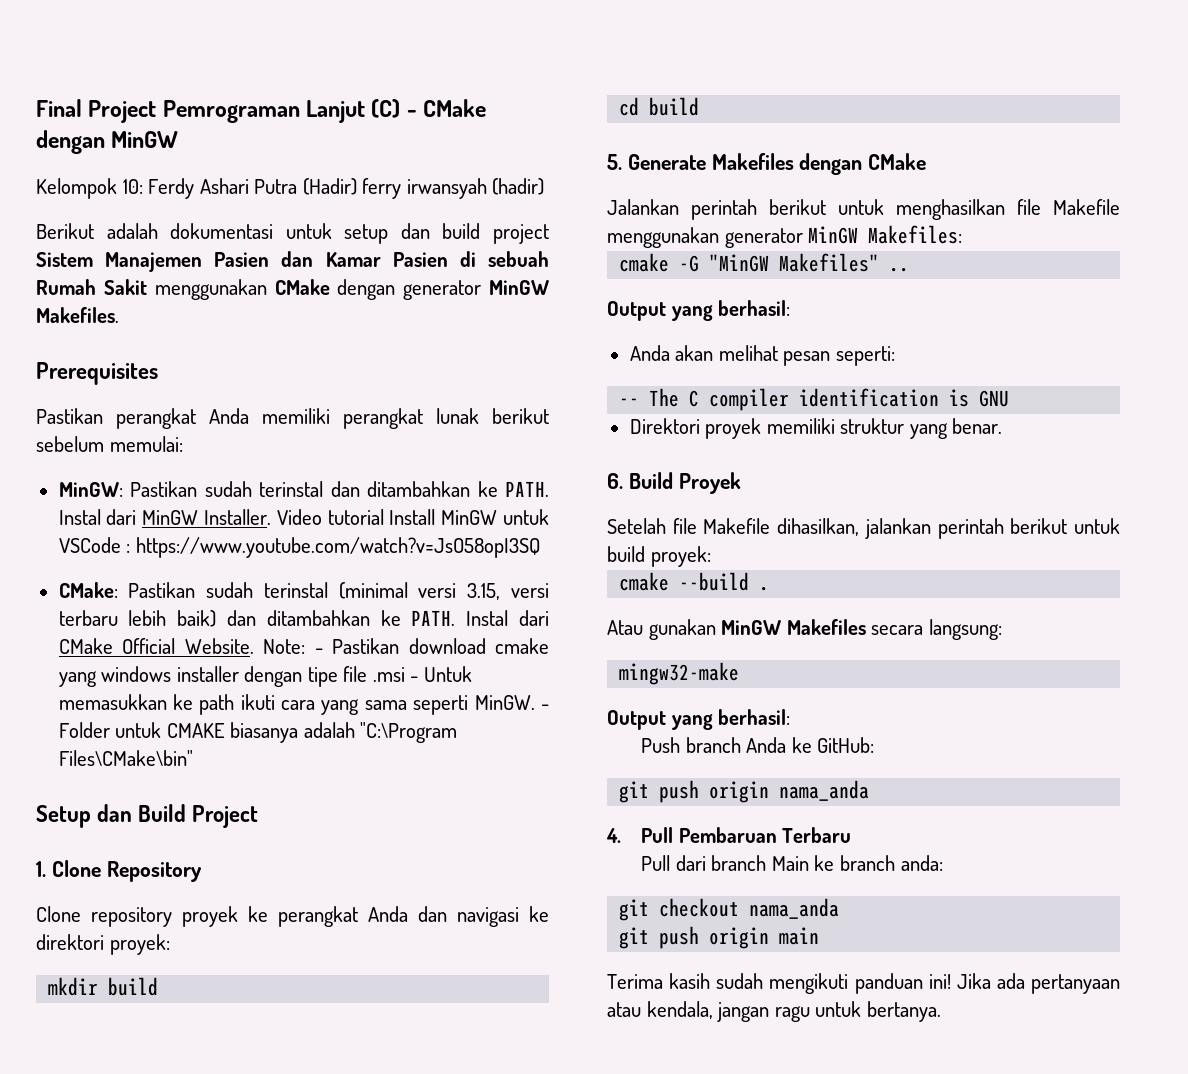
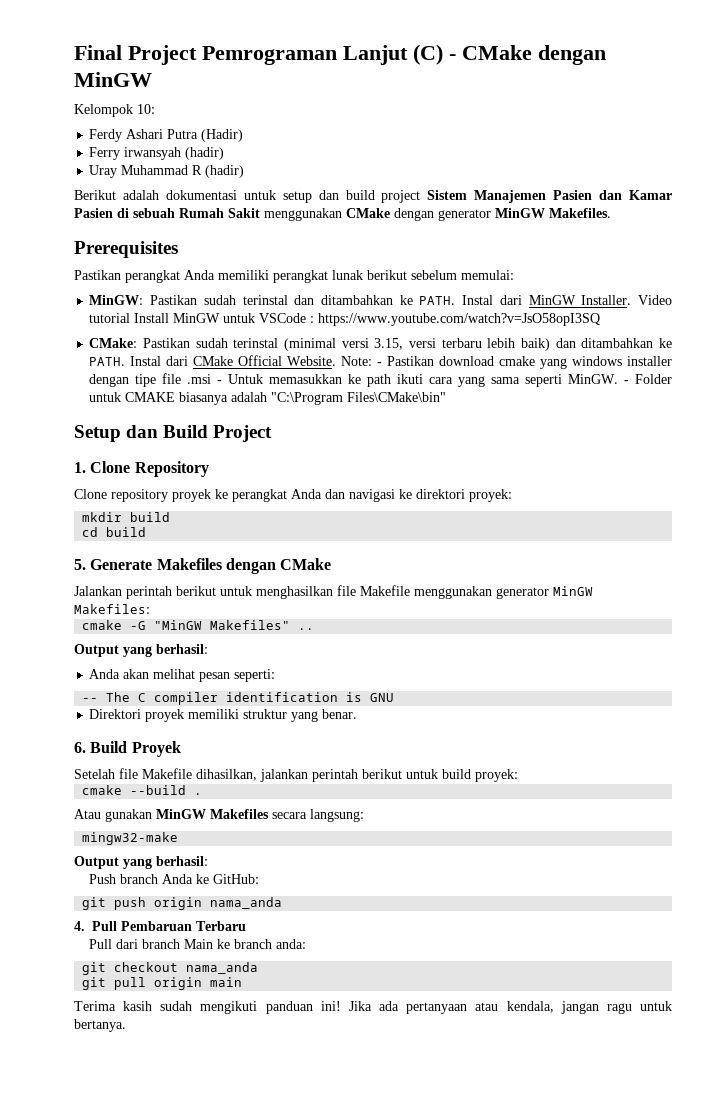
(143, 186) none -> (155, 109) //
[362,178,402,199] ferry -> [89,147,121,160] // Ferry
(545, 186) none -> [89,165,245,178] // Uray Muhammad R (hadir)
[659,926,700,949] push -> [114,977,147,990] pull

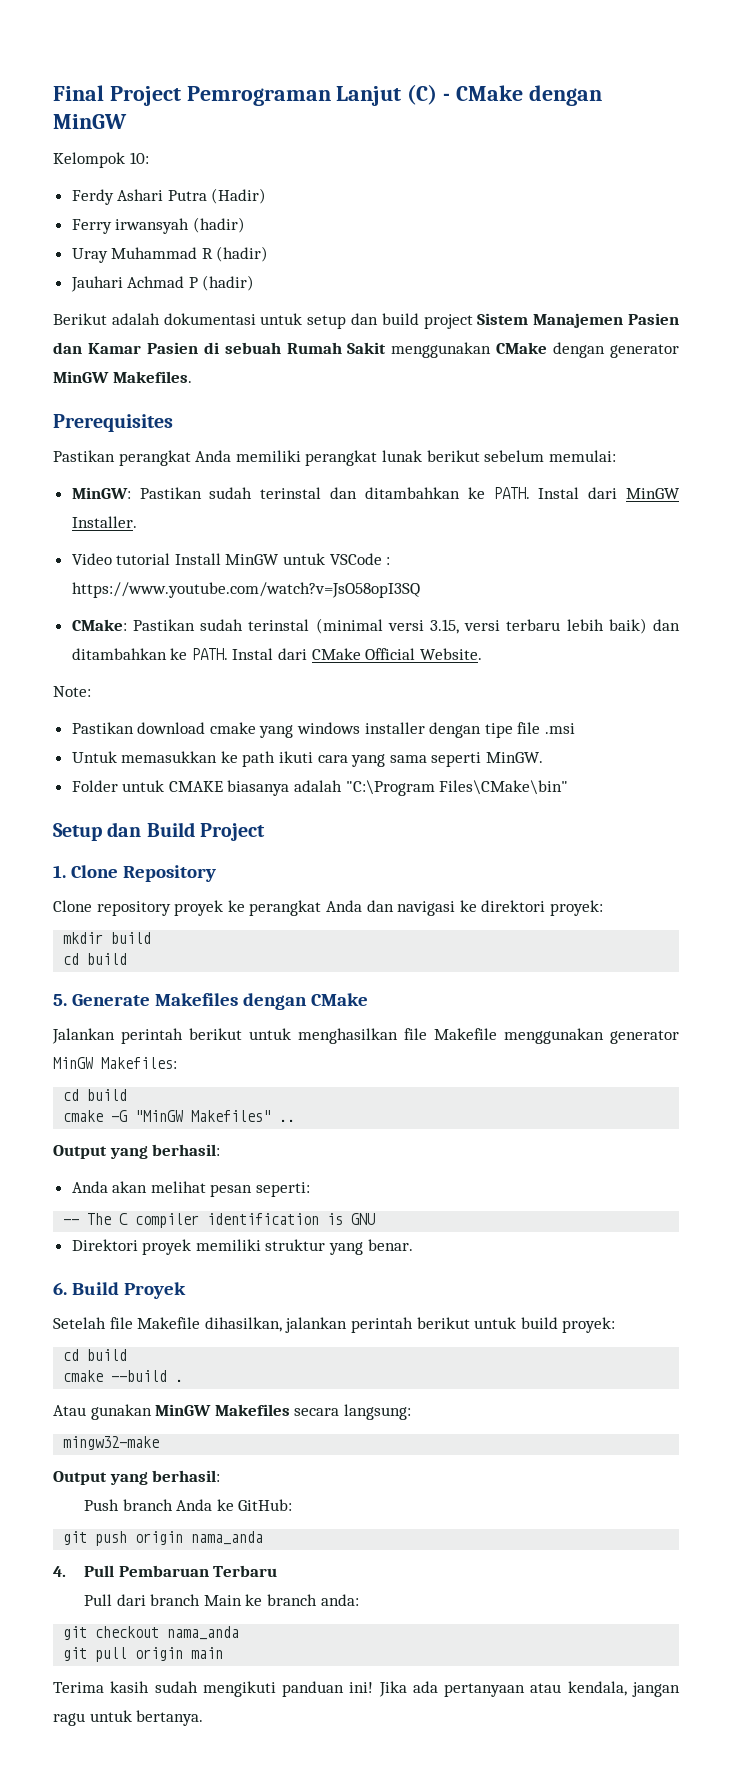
(245, 171) none -> [70,275,255,292] // Jauhari Achmad P (hadir)
(632, 300) none -> (137, 522) //
(337, 361) none -> (482, 654) //
[377,362,383,366] - -> (91, 691) //
[217,380,223,384] - -> (576, 728) //
[624,380,630,384] - -> (544, 757) //
(150, 609) none -> [63,1089,128,1101] // cd build
(518, 775) none -> [63,1349,128,1361] // cd build

